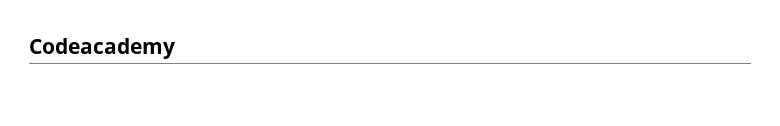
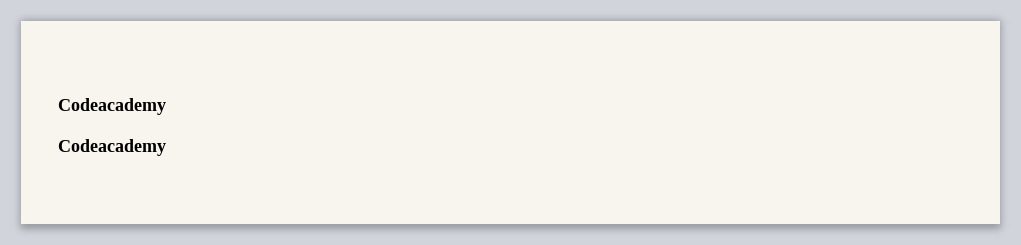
[29,38,175,59] Codeacademy -> [58,98,166,115] [58,139,166,156] Codeacademy // Codeacademy

